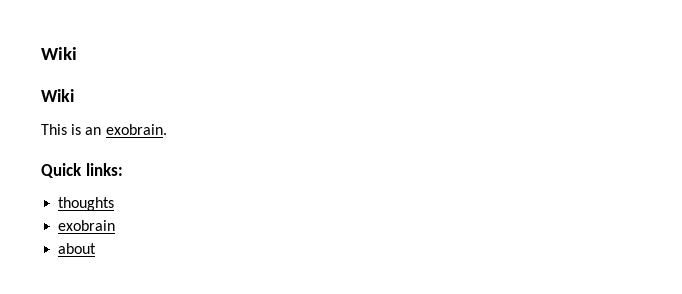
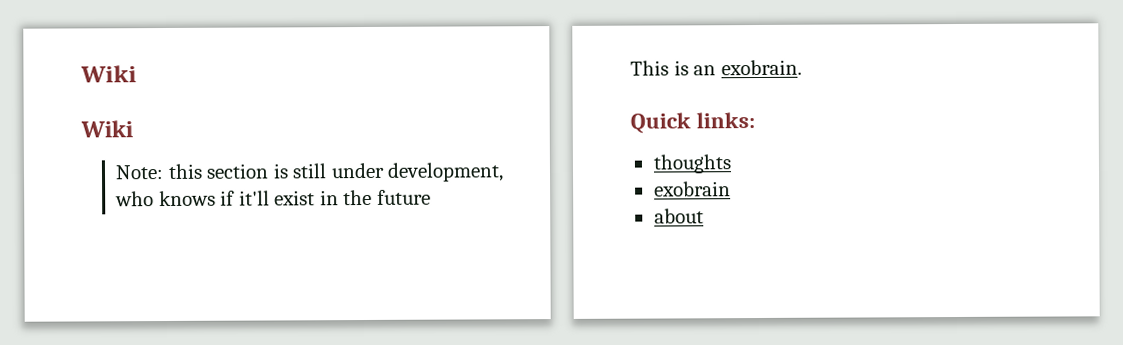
(74, 95) none -> [115,162,505,182] [115,189,431,207] // Note: this section is still under development, who knows if it'll exist in the future

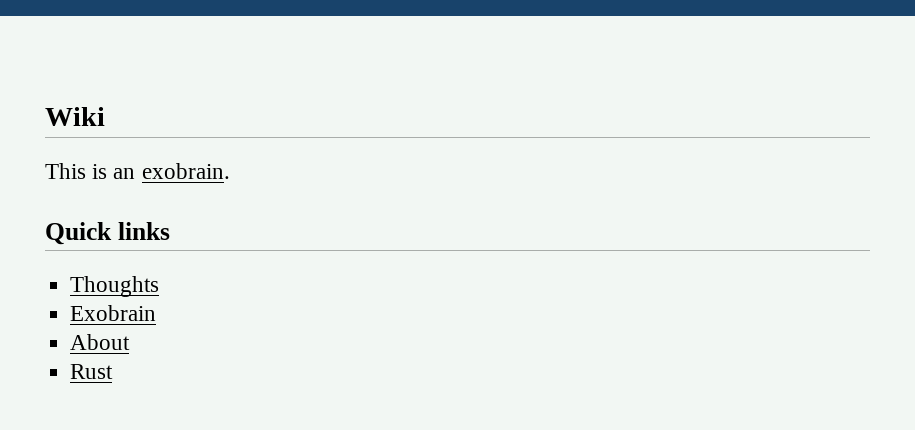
[80,65,137,83] [80,120,134,138] [115,162,505,182] [115,189,431,207] Wiki // Wiki // Note: this section is still under development, who knows if it'll exist in the future -> [45,107,105,126] Wiki
[696,112,756,129] [652,154,732,174] [653,181,731,197] [653,208,704,224] links: // thoughts // exobrain // about -> [117,222,170,240] [70,276,160,297] [70,305,157,321] [70,334,131,350] [70,364,114,379] links // Thoughts // Exobrain // About // Rust

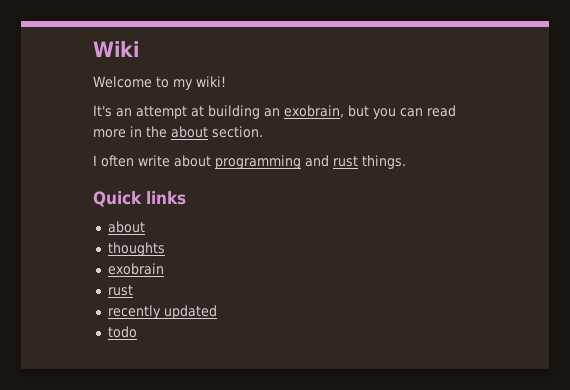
[45,163,230,179] [45,222,170,245] [70,276,160,297] [70,305,157,321] [70,334,131,350] [70,364,114,379] This is an exobrain. // Quick links // Thoughts // Exobrain // About // Rust -> [93,76,226,90] [93,105,456,119] [93,126,263,138] [93,155,406,169] [93,191,186,207] [107,221,145,233] [107,242,165,256] [107,263,164,275] [107,285,133,296] [107,305,217,319] [107,326,137,338] Welcome to my wiki! // It's an attempt at building an exobrain, but you can read more in the about section. // I often write about programming and rust things. // Quick links // about // thoughts // exobrain // rust // recently updated // todo

